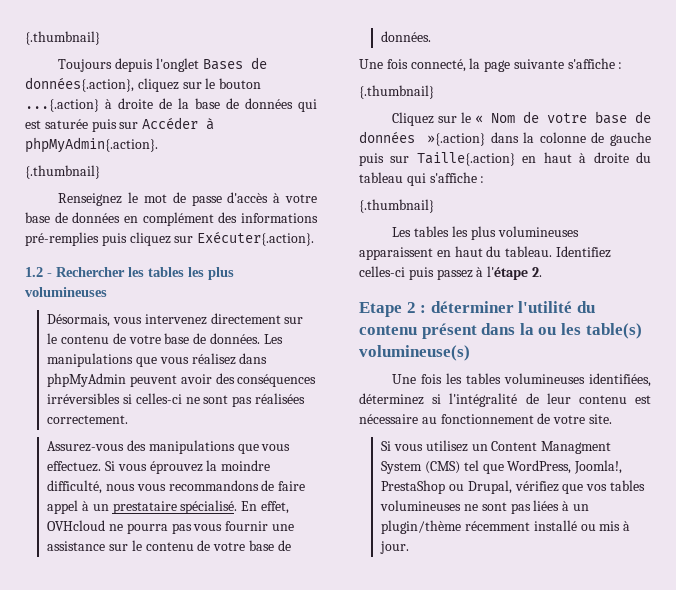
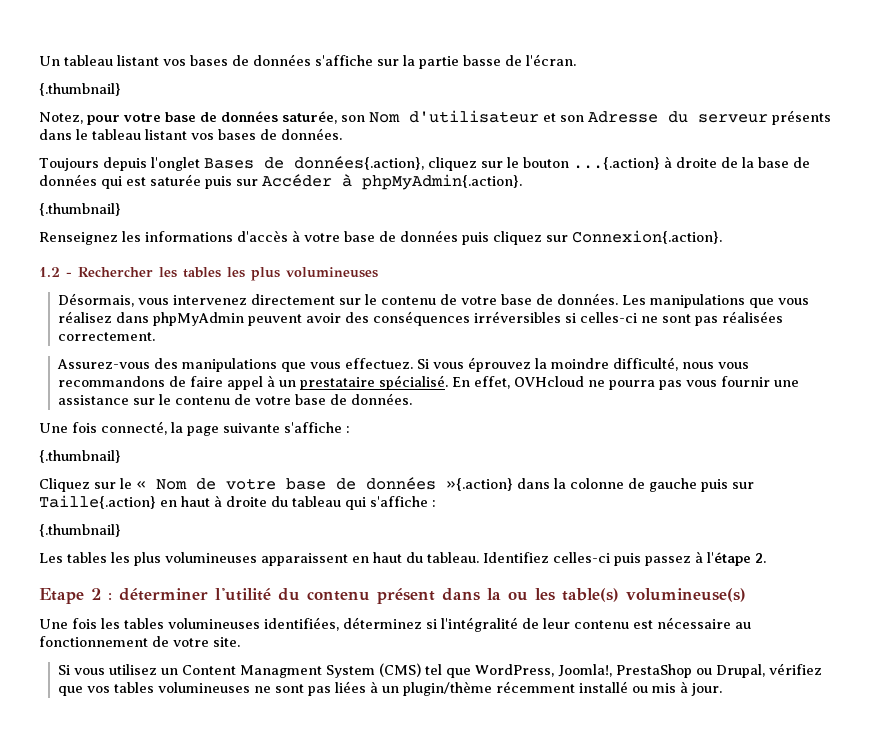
[25,31,100,45] {.thumbnail} -> [39,54,576,69] [39,83,121,96] [39,110,831,125] [39,128,342,140] Un tableau listant vos bases de données s'affiche sur la partie basse de l'écran. // {.thumbnail} // Notez, pour votre base de données saturée, son Nom d'utilisateur et son Adresse du serveur présents dans le tableau listant vos bases de données.
[128,192,222,206] le mot de passe -> [122,231,233,242] les informations
[124,212,318,226] [25,232,99,246] en complément des informations pré-remplies -> (458, 236) none
[197,231,315,246] Exécuter{.action}. -> [572,230,722,244] Connexion{.action}.

